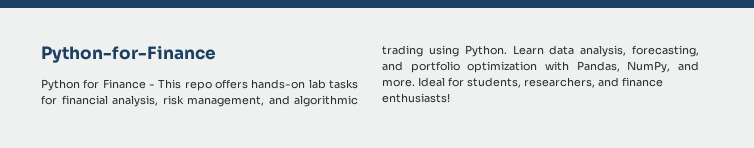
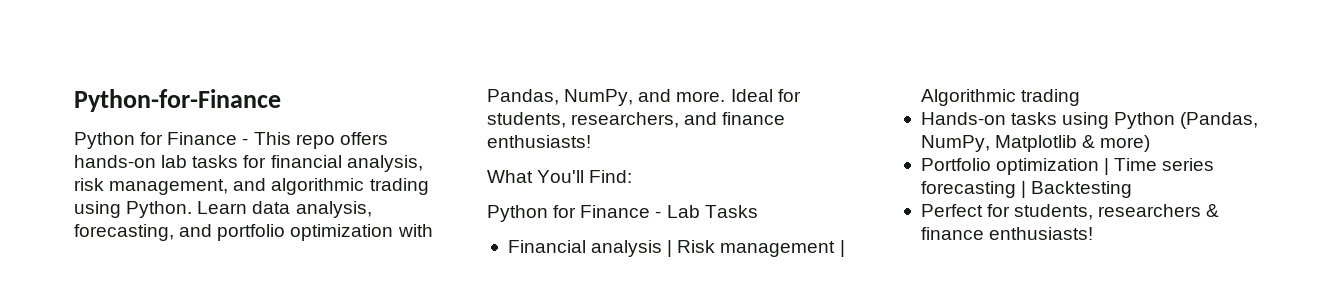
(450, 98) none -> [487,170,633,183] [487,205,758,222] [507,240,845,257] [920,89,1081,106] [920,112,1259,129] [920,135,1151,152] [920,158,1215,175] [920,181,1133,198] [920,204,1220,220] [920,227,1094,240] // What You'll Find: // Python for Finance - Lab Tasks // Financial analysis | Risk management | Algorithmic trading // Hands-on tasks using Python (Pandas, NumPy, Matplotlib & more) // Portfolio optimization | Time series forecasting | Backtesting // Perfect for students, researchers & finance enthusiasts!

